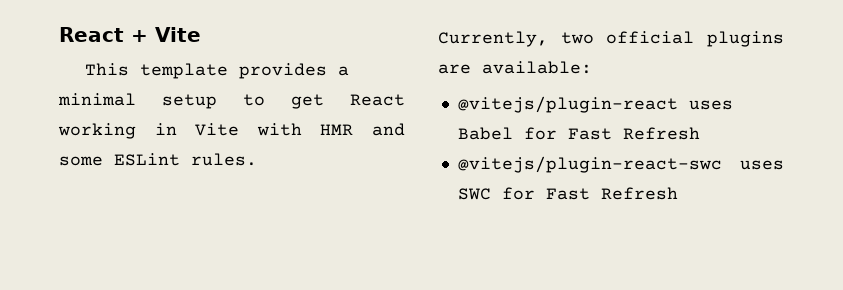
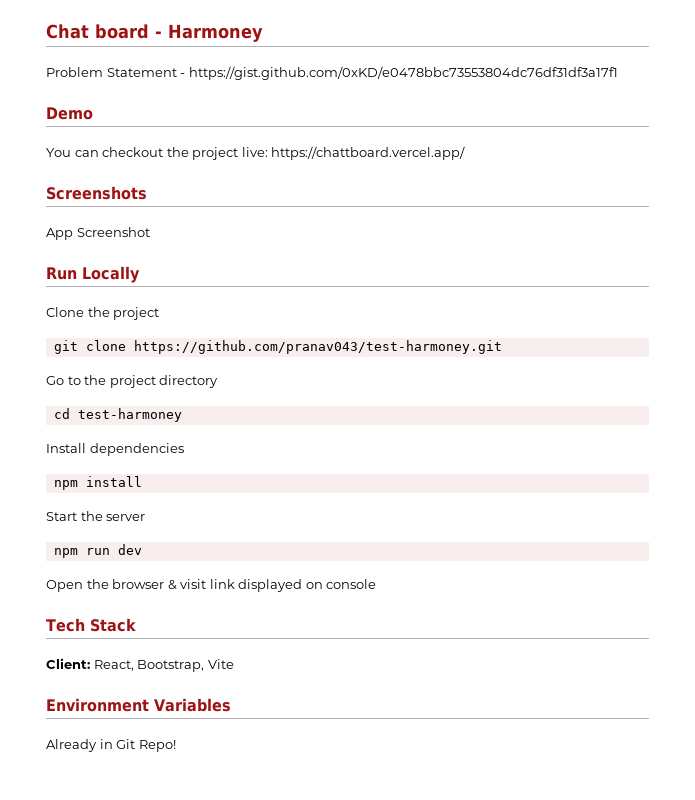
[59,27,201,42] [84,63,349,79] [58,93,405,109] [58,123,405,139] [59,153,257,166] [438,31,784,47] [438,61,592,74] [457,96,733,113] [457,127,700,140] [457,156,784,173] [457,187,678,200] React + Vite // This template provides a minimal setup to get React working in Vite with HMR and some ESLint rules. // Currently, two official plugins are available: // @vitejs/plugin-react uses Babel for Fast Refresh // @vitejs/plugin-react-swc uses SWC for Fast Refresh -> [46,24,263,42] [46,66,618,80] [46,107,93,120] [46,146,466,160] [46,186,147,200] [46,227,150,240] [46,266,140,283] [46,307,160,320] [53,340,502,354] [46,375,219,388] [53,408,182,422] [46,443,184,456] [53,476,142,490] [46,511,146,521] [53,544,142,558] [46,579,377,592] [46,618,136,632] [46,658,234,672] [46,698,231,712] [46,739,176,752] Chat board - Harmoney // Problem Statement - https://gist.github.com/0xKD/e0478bbc73553804dc76df31df3a17f1 // Demo // You can checkout the project live: https://chattboard.vercel.app/ // Screenshots // App Screenshot // Run Locally // Clone the project // git clone https://github.com/pranav043/test-harmoney.git // Go to the project directory // cd test-harmoney // Install dependencies // npm install // Start the server // npm run dev // Open the browser & visit link displayed on console // Tech Stack // Client: React, Bootstrap, Vite // Environment Variables // Already in Git Repo!

